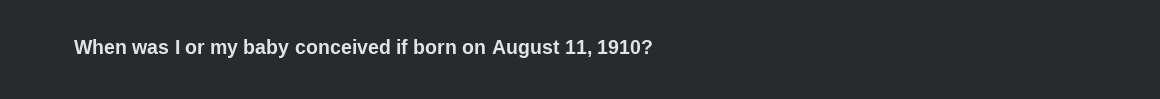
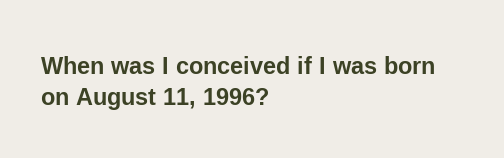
[184,39,408,58] or my baby conceived if -> [176,56,377,74] conceived if I was
[597,40,654,54] 1910? -> [203,88,269,105] 1996?

